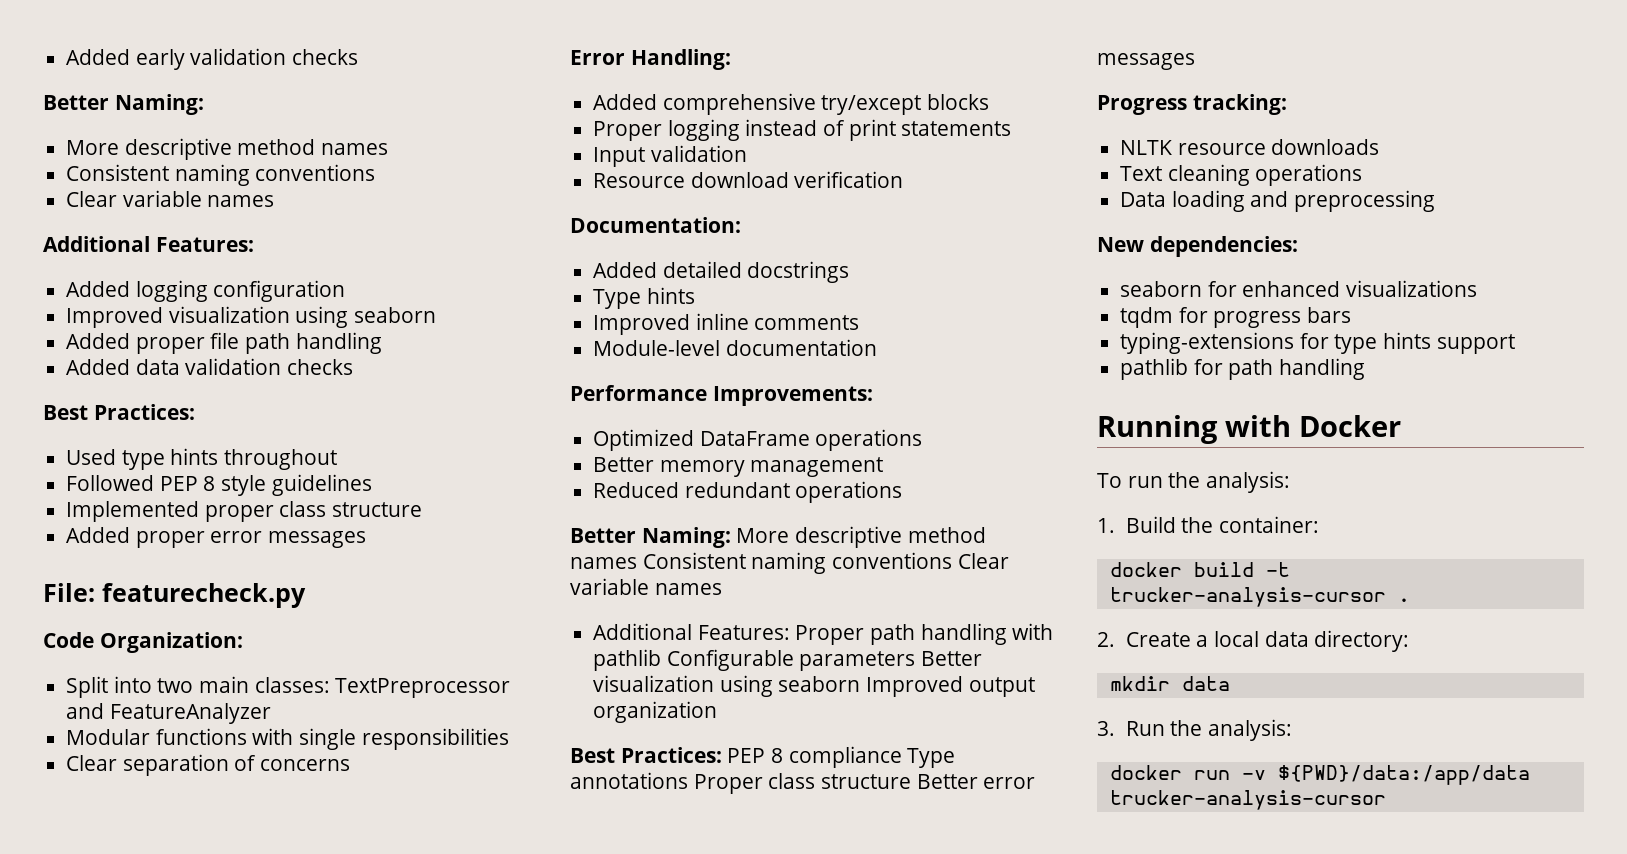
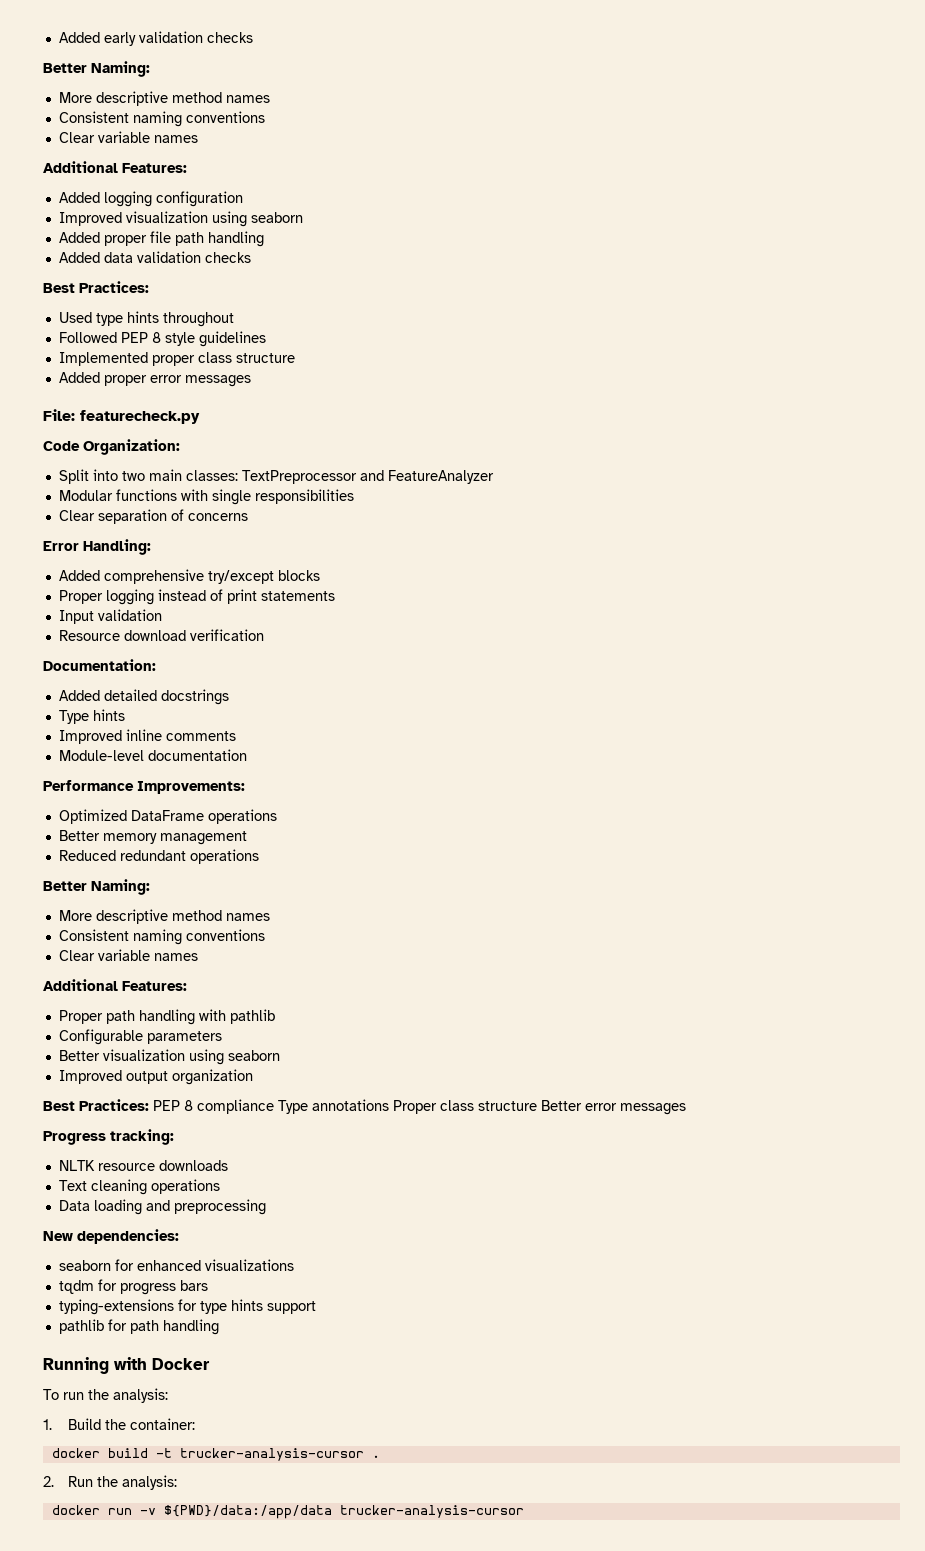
[736,526,986,548] [570,552,1009,574] [570,578,722,595] [593,623,790,640] More descriptive method names Consistent naming conventions Clear variable names // Additional Features: -> [58,909,270,924] [58,929,265,945] [58,949,198,961] [43,979,187,991] // More descriptive method names // Consistent naming conventions // Clear variable names // Additional Features: //
(662, 660) none -> (275, 1016) //
(916, 661) none -> (222, 1037) //
(861, 684) none -> (280, 1055) //
[1125,630,1410,652] [1109,676,1230,691] [1097,721,1115,736] Create a local data directory: // mkdir data // 3. -> (54, 1481) none

